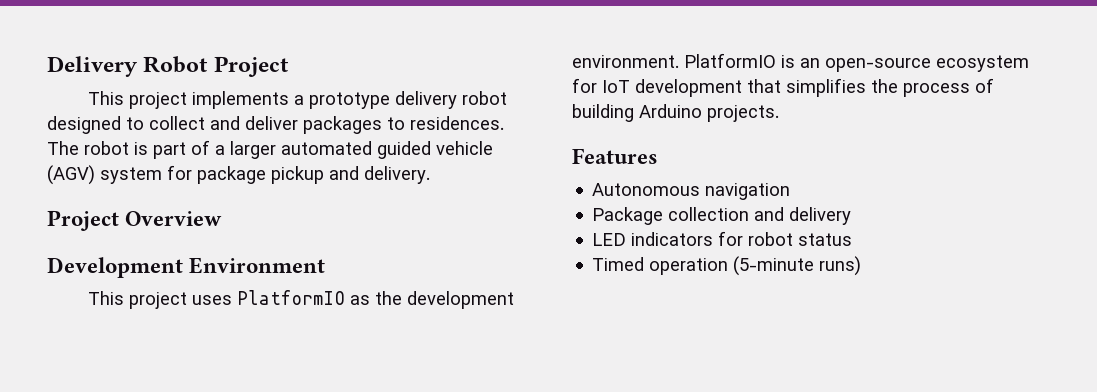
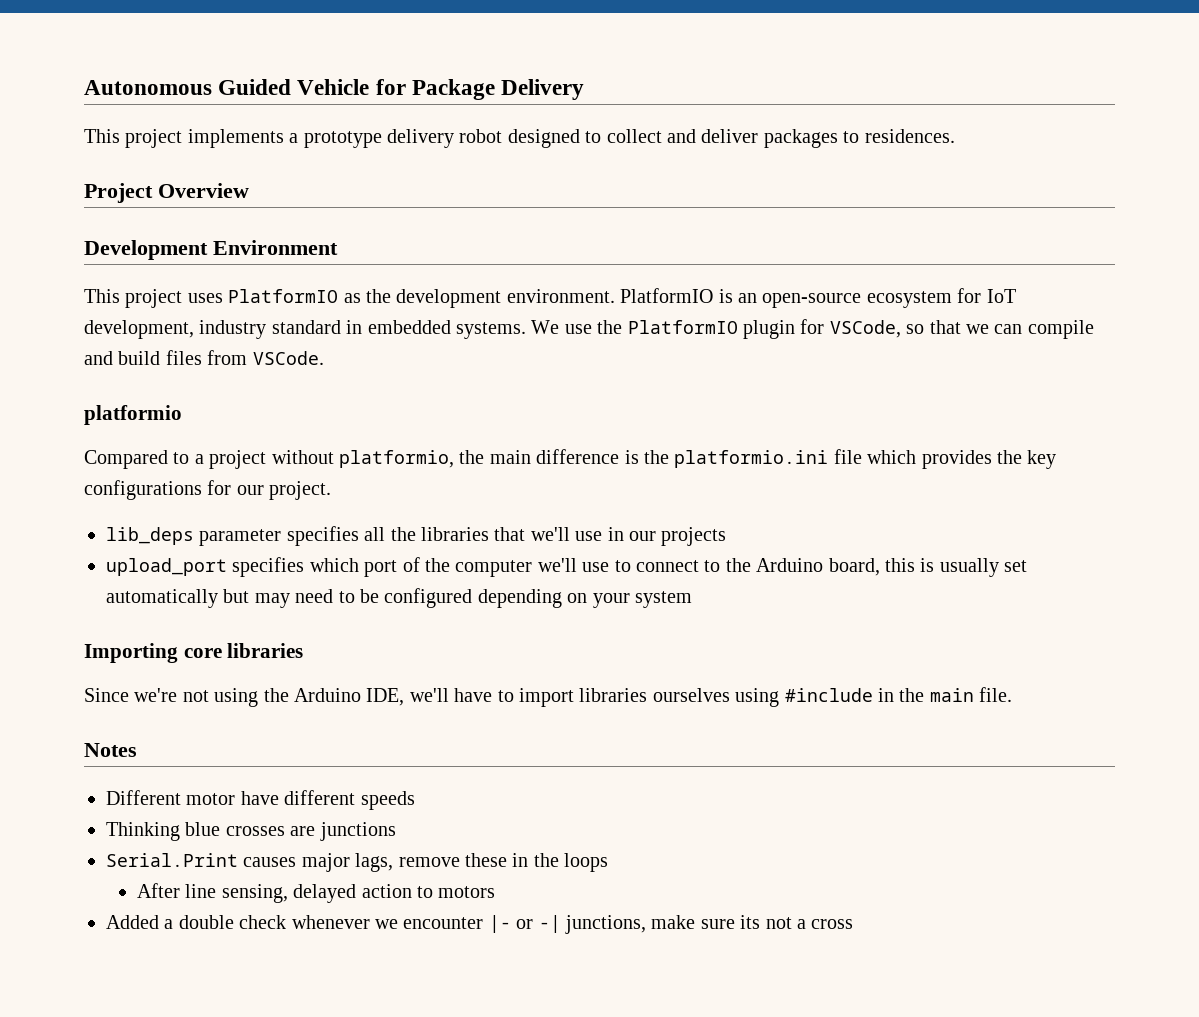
(47, 66) none -> [84,79,495,100] Autonomous Guided Vehicle for Package
[143,56,289,77] Robot Project -> (585, 89) none
[47,140,493,159] [47,165,430,185] The robot is part of a larger automated guided vehicle (AGV) system for package pickup and delivery. -> (955, 136) none
[635,78,994,97] [572,104,779,122] [572,148,658,164] [592,183,791,200] [592,207,852,225] [592,231,853,246] [592,256,862,276] development that simplifies the process of building Arduino projects. // Features // Autonomous navigation // Package collection and delivery // LED indicators for robot status // Timed operation (5-minute runs) -> [84,319,1094,339] [84,350,324,365] [84,405,182,425] [84,449,1057,469] [84,480,332,500] [106,526,727,546] [106,557,1028,577] [106,588,692,608] [84,643,304,663] [84,687,1013,707] [84,743,137,757] [106,790,415,810] [106,822,396,841] [106,853,609,872] [136,883,496,903] [106,915,854,934] development, industry standard in embedded systems. We use the PlatformIO plugin for VSCode, so that we can compile and build files from VSCode. // platformio // Compared to a project without platformio, the main difference is the platformio.ini file which provides the key configurations for our project. // lib_deps parameter specifies all the libraries that we'll use in our projects // upload_port specifies which port of the computer we'll use to connect to the Arduino board, this is usually set automatically but may need to be configured depending on your system // Importing core libraries // Since we're not using the Arduino IDE, we'll have to import libraries ourselves using #include in the main file. // Notes // Different motor have different speeds // Thinking blue crosses are junctions // Serial.Print causes major lags, remove these in the loops // After line sensing, delayed action to motors // Added a double check whenever we encounter |- or -| junctions, make sure its not a cross

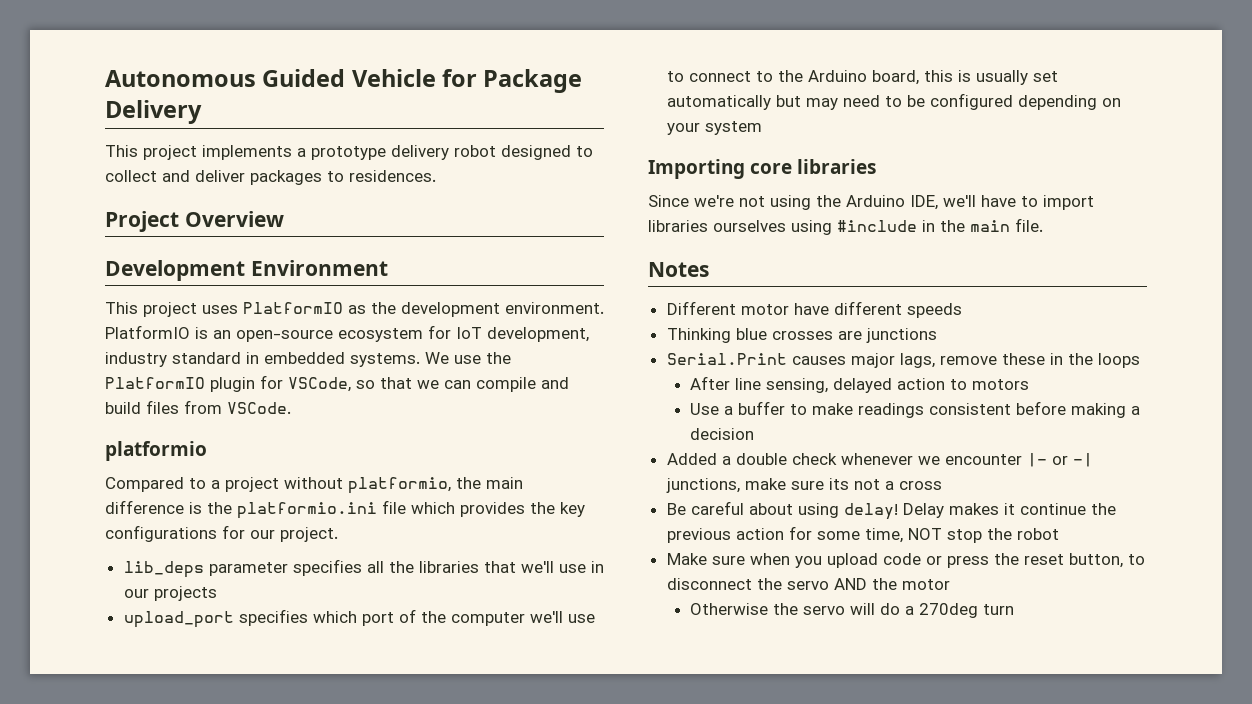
(496, 892) none -> [690,401,1141,418] [690,428,755,440] // Use a buffer to make readings consistent before making a decision
(854, 924) none -> [666,501,1116,520] [666,526,1059,543] [666,553,1145,568] [666,578,950,590] [690,603,1015,618] // Be careful about using delay! Delay makes it continue the previous action for some time, NOT stop the robot // Make sure when you upload code or press the reset button, to disconnect the servo AND the motor // Otherwise the servo will do a 270deg turn

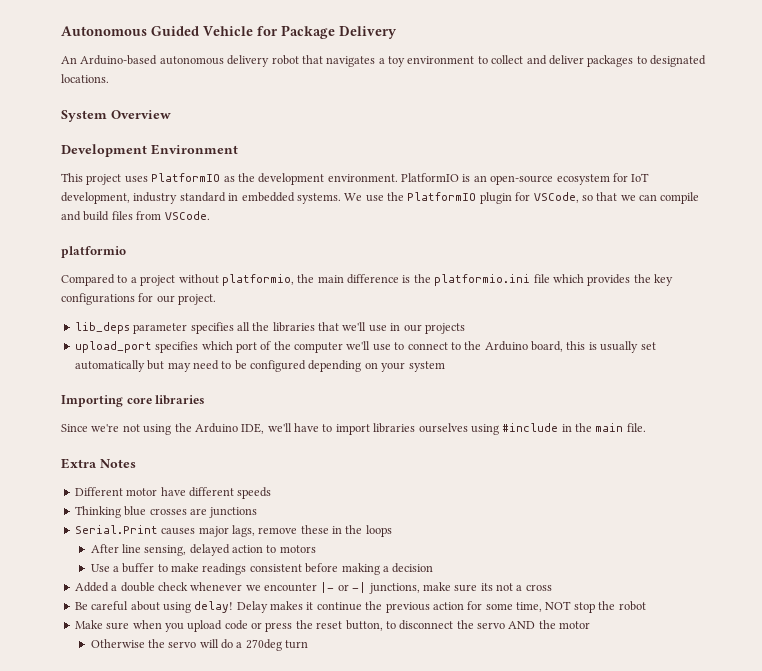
[105,145,571,160] This project implements a prototype delivery robot designed -> [61,55,475,67] An Arduino-based autonomous delivery robot that navigates a toy environment
[349,170,436,182] [105,211,179,232] residences. // Project -> [650,55,706,67] [61,74,109,83] [61,110,107,122] designated locations. // System
(1043, 225) none -> [61,458,97,469] Extra

